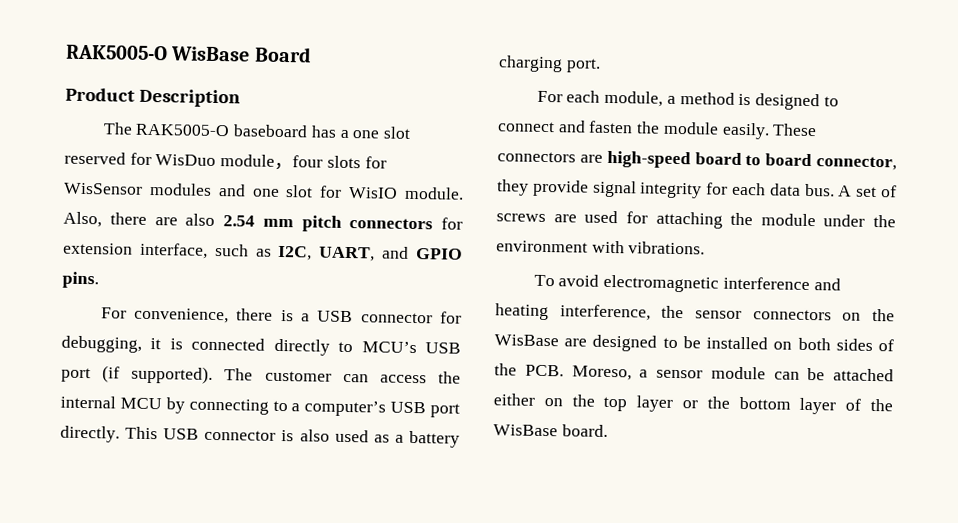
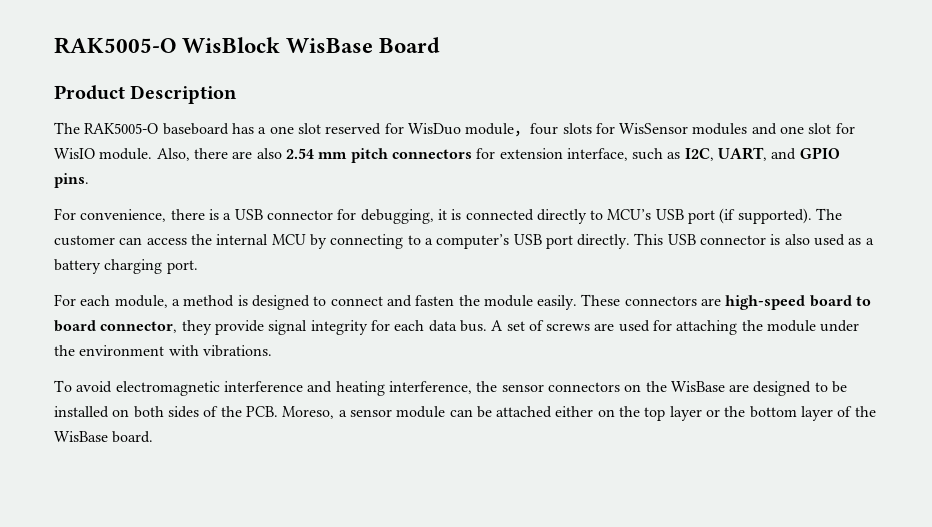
[66,44,168,61] RAK5005-O -> [54,37,281,54] RAK5005-O WisBlock

